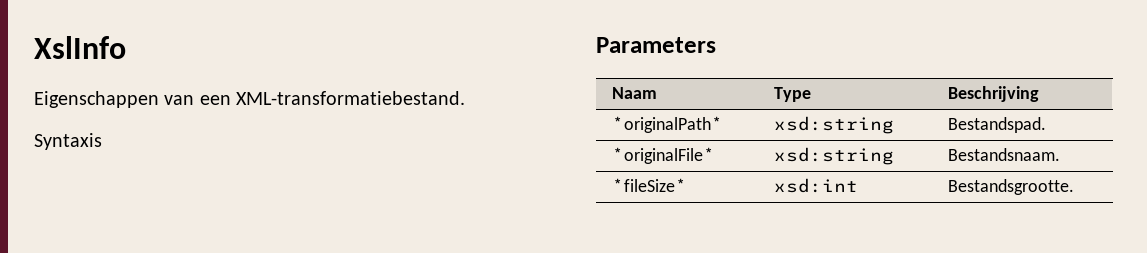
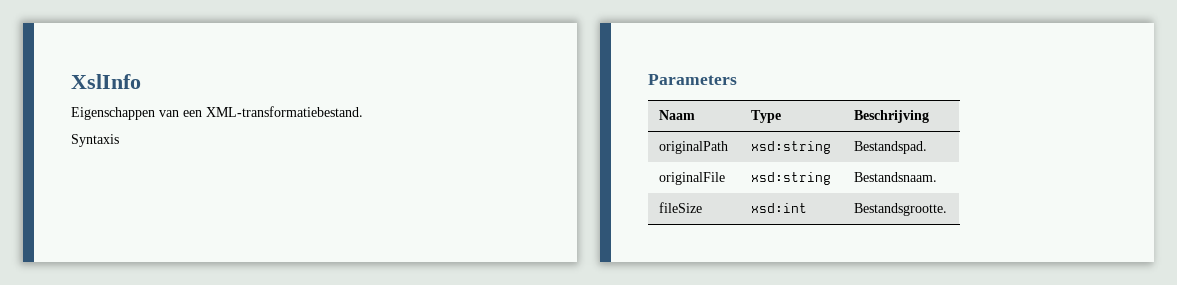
[611,116,723,133] *originalPath* -> [659,141,729,154] originalPath
[611,147,715,164] *originalFile* -> [659,172,726,185] originalFile
[611,178,687,192] *fileSize* -> [659,202,703,213] fileSize

